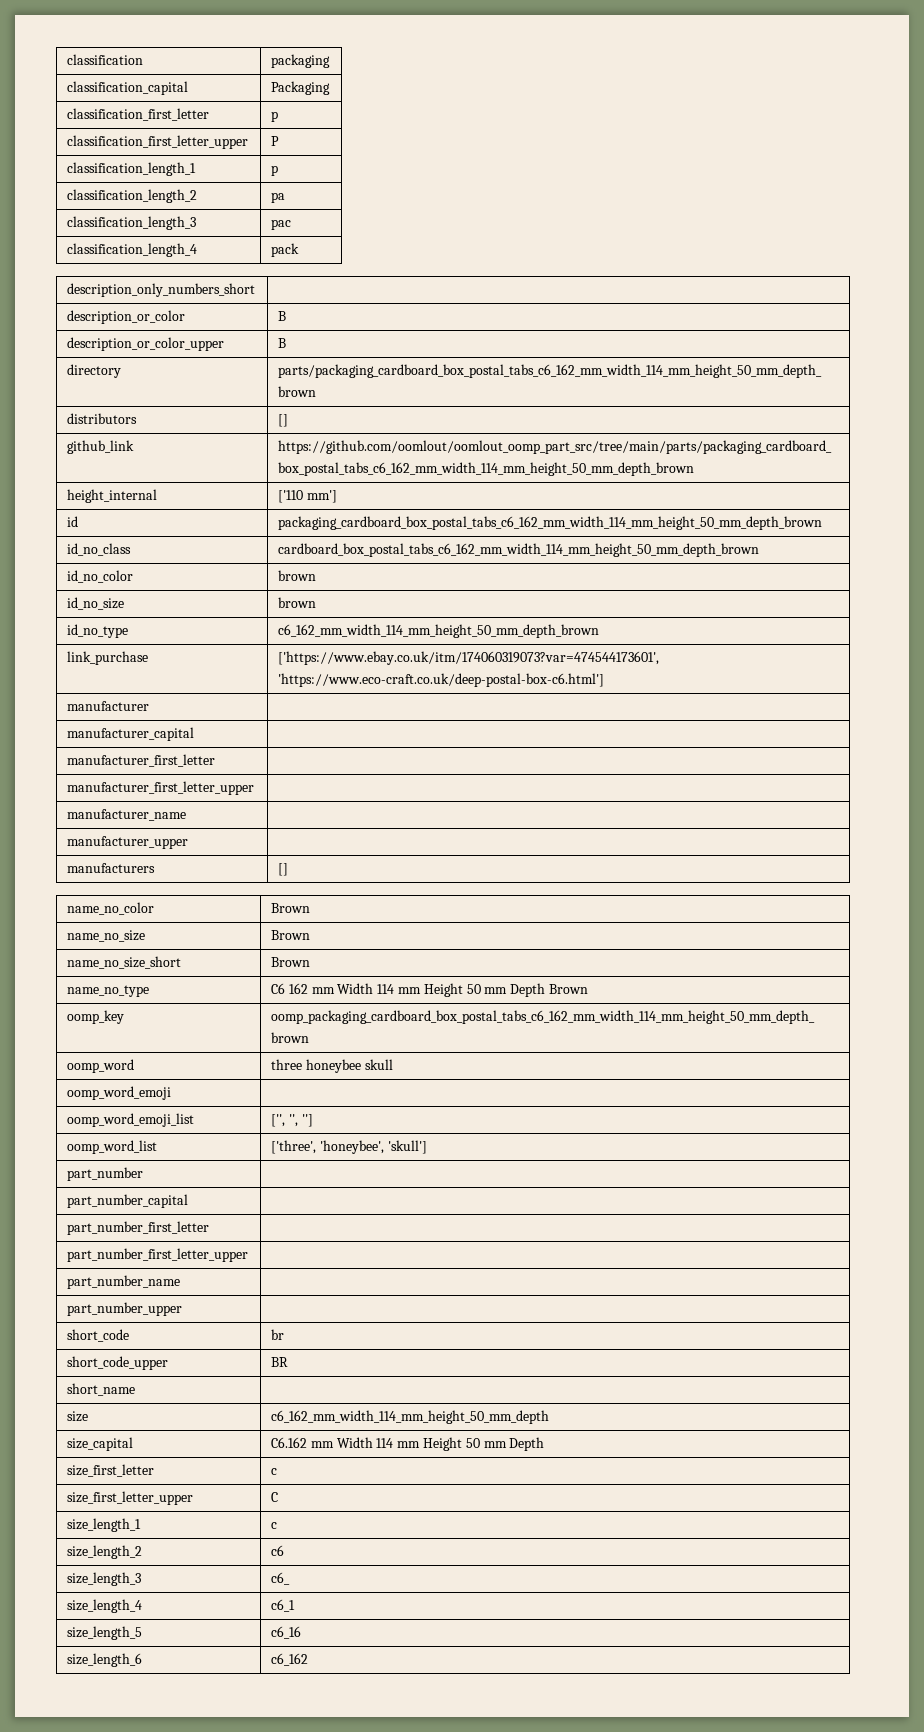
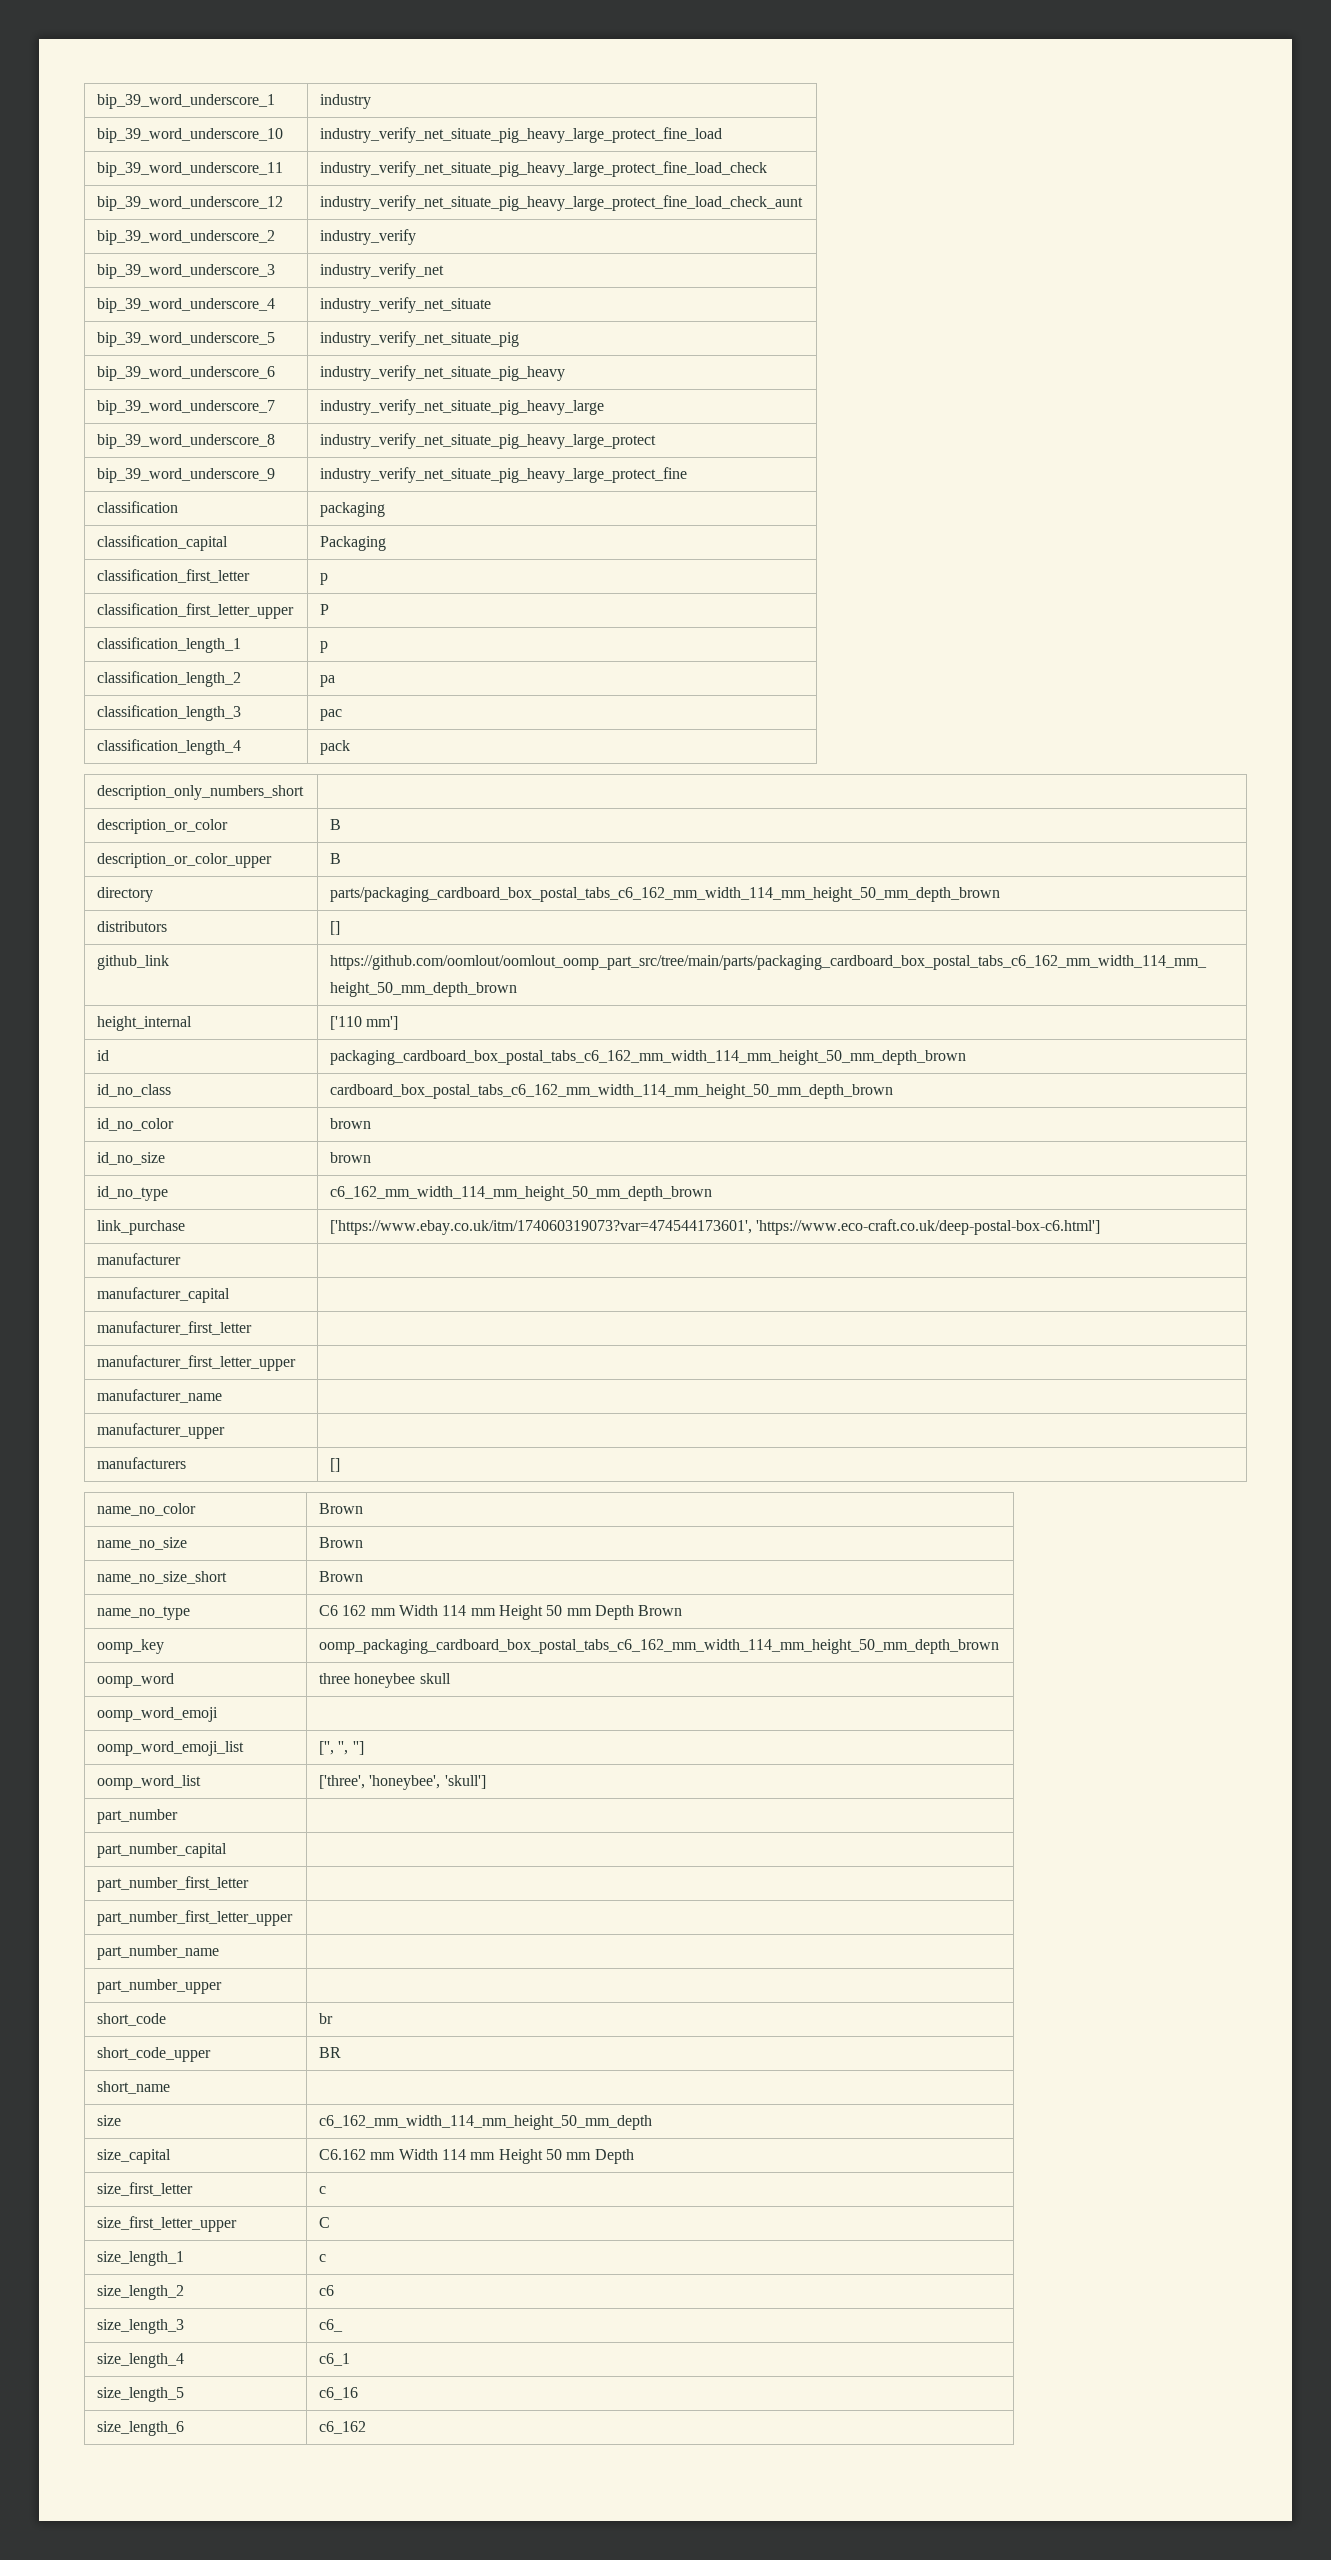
(67, 59) none -> [97,94,276,109] [320,94,372,109] [97,128,284,143] [320,127,723,143] [97,162,284,177] [320,161,768,177] [97,196,284,211] [320,195,804,211] [97,230,276,245] [320,229,417,245] [97,264,276,279] [320,263,445,279] [97,298,276,313] [320,297,492,313] [97,332,276,347] [320,331,520,347] [97,366,276,381] [320,365,566,381] [97,400,276,415] [320,399,605,415] [97,434,276,449] [320,433,657,449] [97,468,276,483] [320,467,688,483] bip_39_word_underscore_1 | industry // bip_39_word_underscore_10 | industry_verify_net_situate_pig_heavy_large_protect_fine_load // bip_39_word_underscore_11 | industry_verify_net_situate_pig_heavy_large_protect_fine_load_check // bip_39_word_underscore_12 | industry_verify_net_situate_pig_heavy_large_protect_fine_load_check_aunt // bip_39_word_underscore_2 | industry_verify // bip_39_word_underscore_3 | industry_verify_net // bip_39_word_underscore_4 | industry_verify_net_situate // bip_39_word_underscore_5 | industry_verify_net_situate_pig // bip_39_word_underscore_6 | industry_verify_net_situate_pig_heavy // bip_39_word_underscore_7 | industry_verify_net_situate_pig_heavy_large // bip_39_word_underscore_8 | industry_verify_net_situate_pig_heavy_large_protect // bip_39_word_underscore_9 | industry_verify_net_situate_pig_heavy_large_protect_fine //

